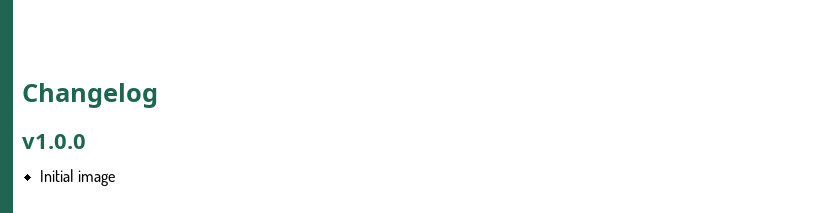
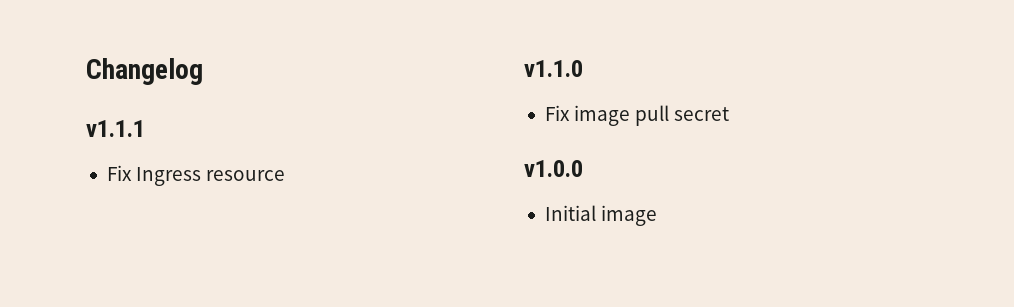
(158, 95) none -> [86,120,145,137] [106,165,286,186] [524,60,583,77] [544,105,730,126] // v1.1.1 // Fix Ingress resource // v1.1.0 // Fix image pull secret

